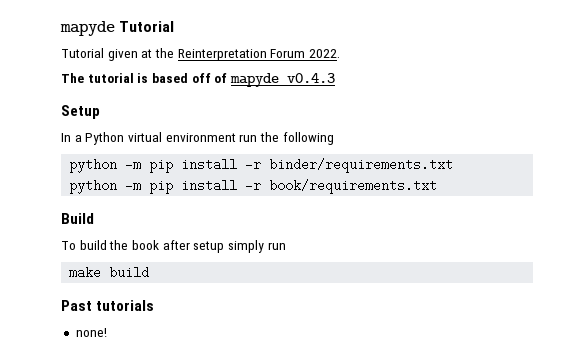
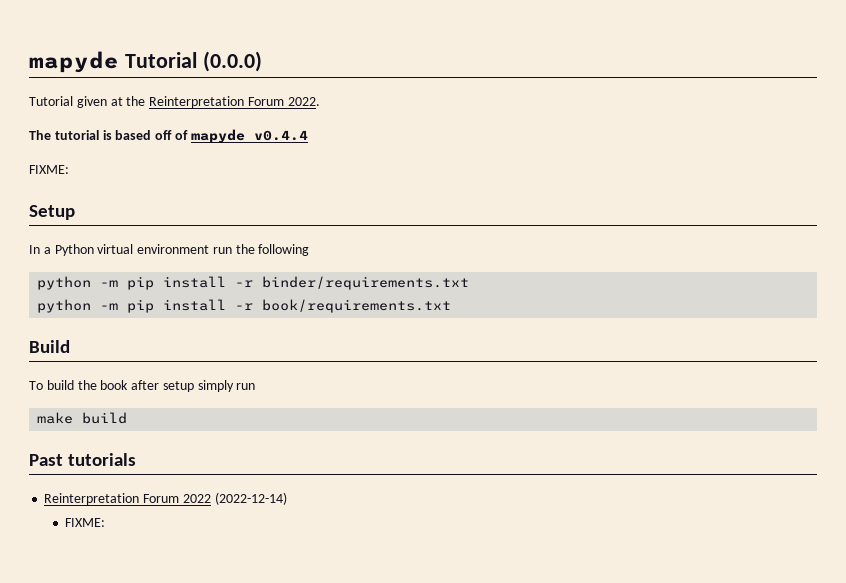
(175, 26) none -> [202,51,262,72] (0.0.0)
[286,73,335,83] v0.4.3 -> [253,130,308,141] [29,165,69,174] v0.4.4 // FIXME:
[75,328,107,337] none! -> [44,492,287,505] [65,518,106,527] Reinterpretation Forum 2022 (2022-12-14) // FIXME:

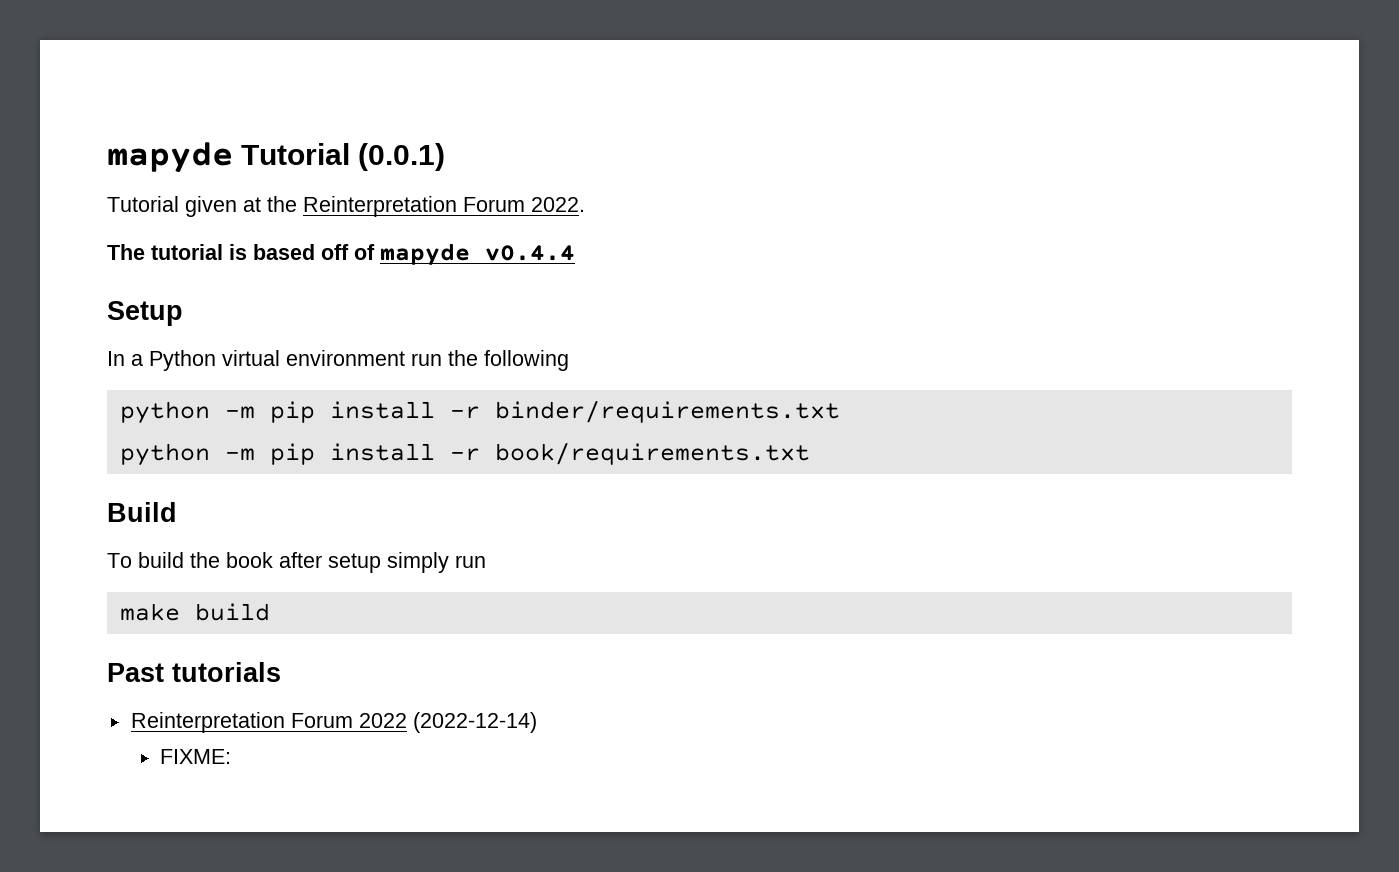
[202,51,262,72] (0.0.0) -> [358,143,446,171] (0.0.1)
[29,165,69,174] // FIXME: -> (575, 253) none

